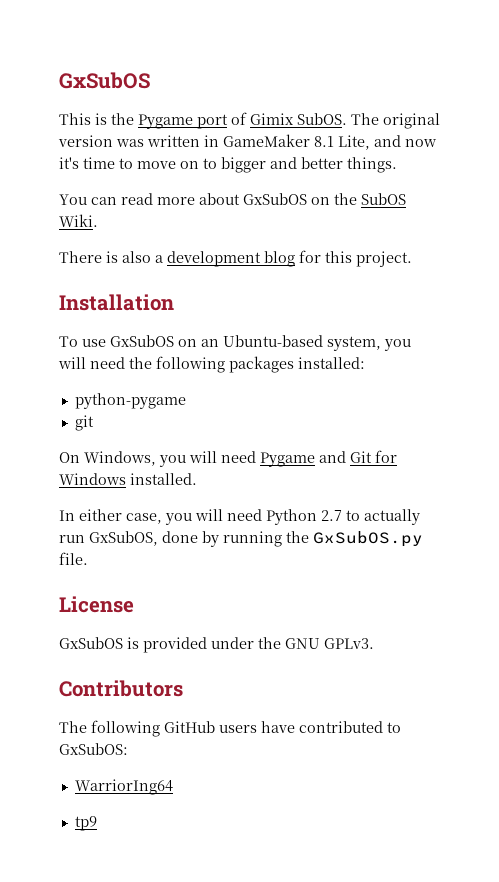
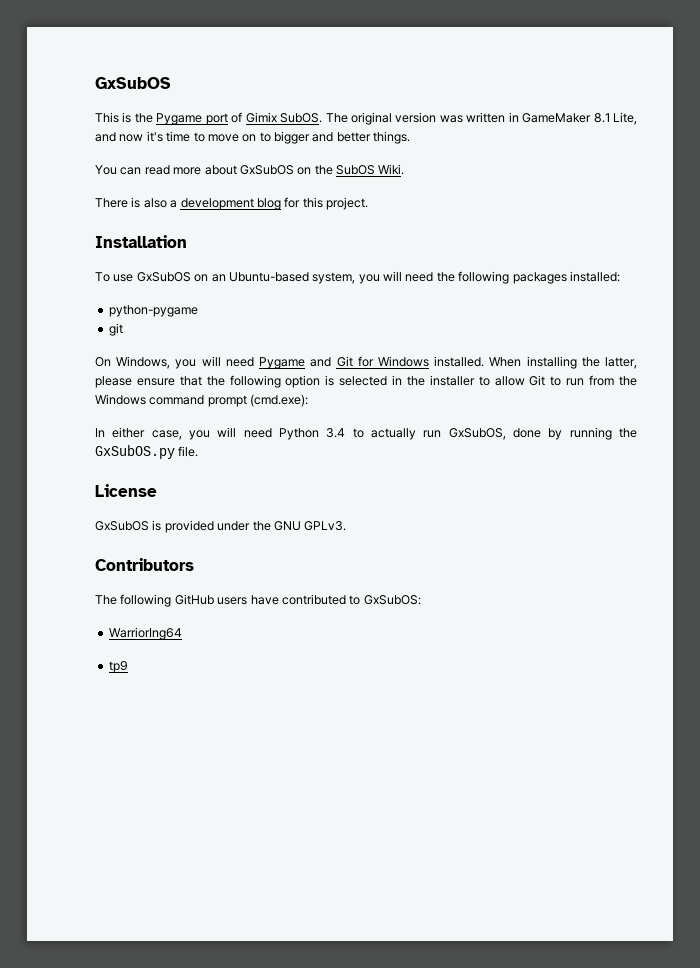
(197, 479) none -> [489,356,637,369] [95,375,637,388] [95,394,309,407] When installing the latter, please ensure that the following option is selected in the installer to allow Git to run from the Windows command prompt (cmd.exe):
[321,510,342,521] 2.7 -> [326,428,346,438] 3.4

